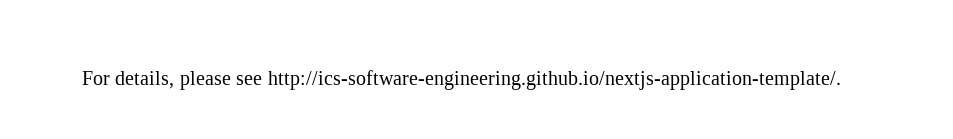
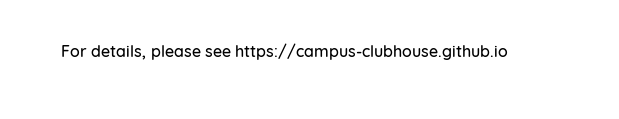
[267,70,841,90] http://ics-software-engineering.github.io/nextjs-application-template/. -> [235,43,509,60] https://campus-clubhouse.github.io

